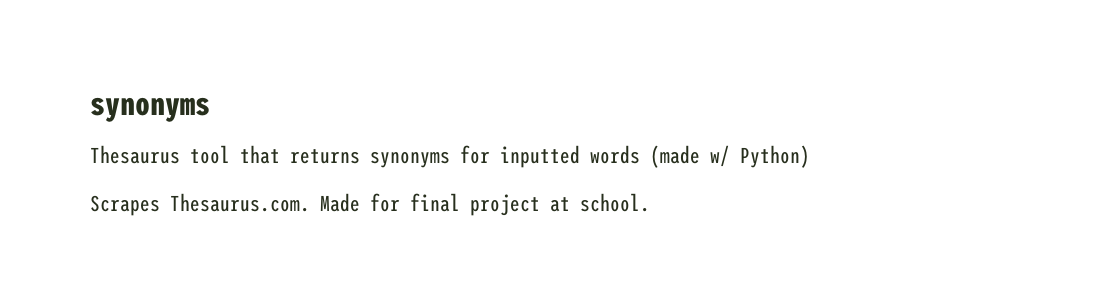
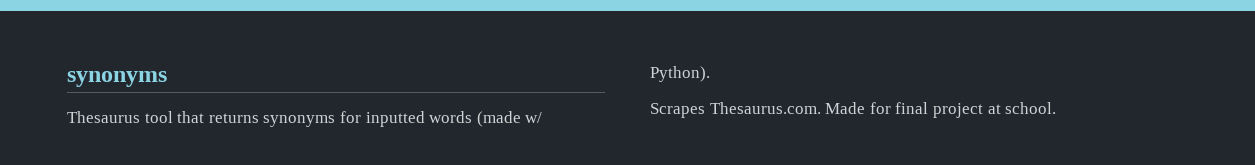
[740,145,810,168] Python) -> [650,66,710,82] Python).

